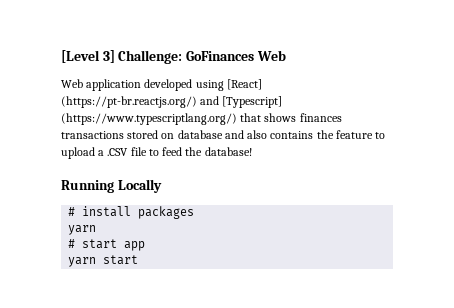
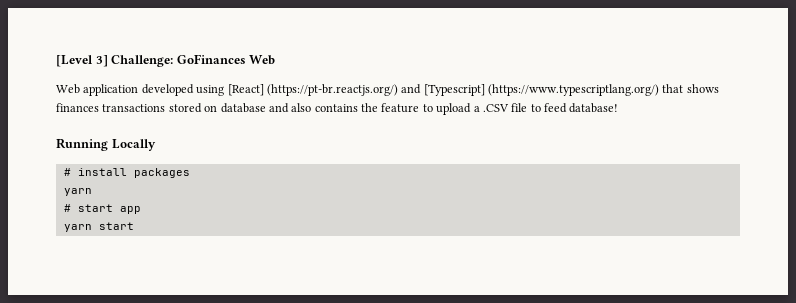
[185,147,203,156] the -> (567, 108) none

